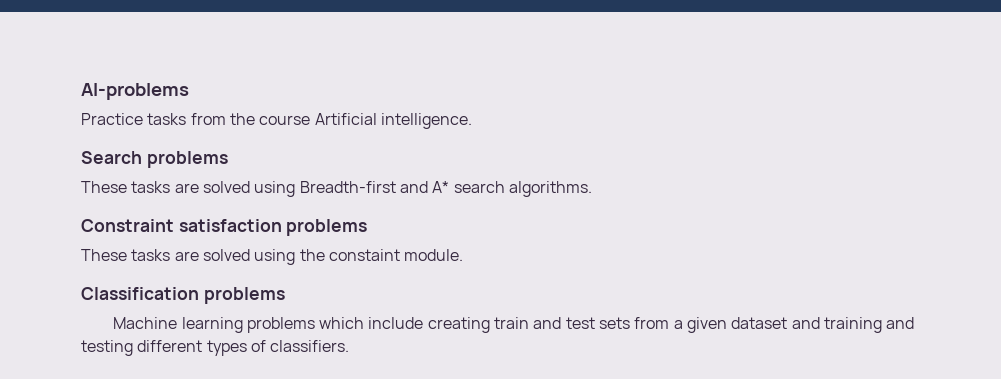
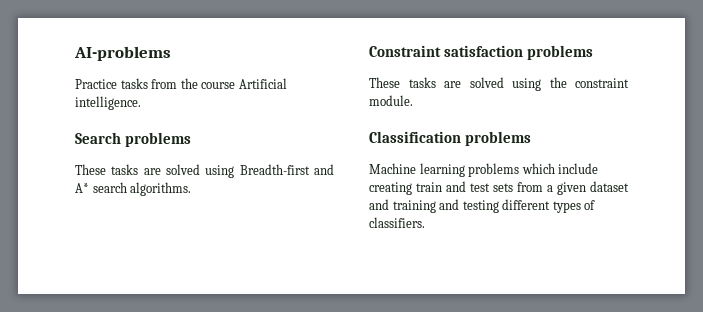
[328,249,400,261] constaint -> [575,78,629,88] constraint

